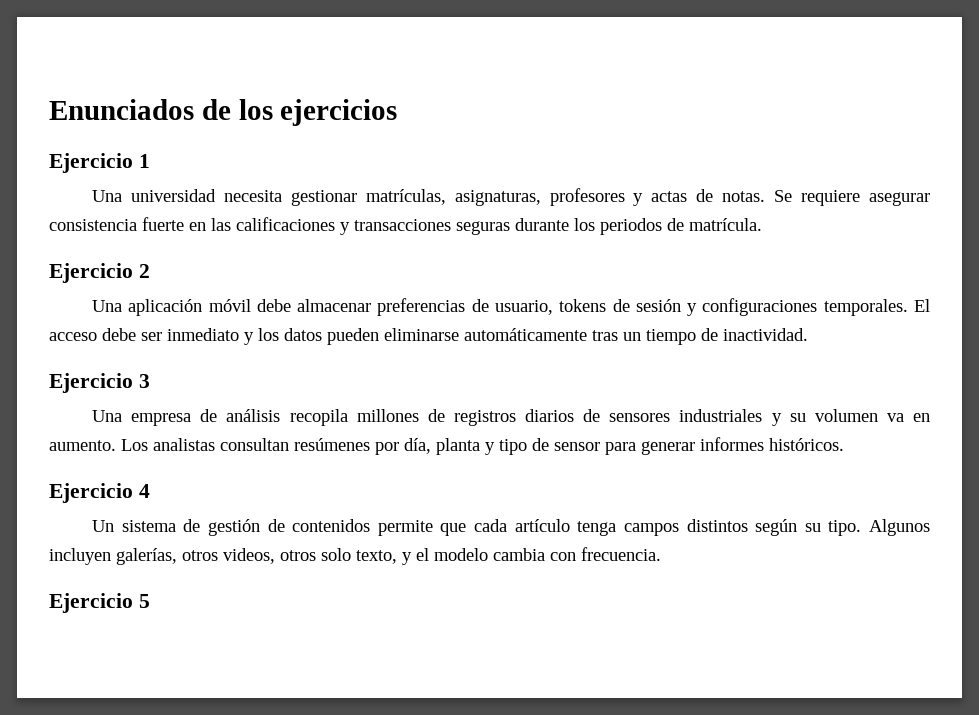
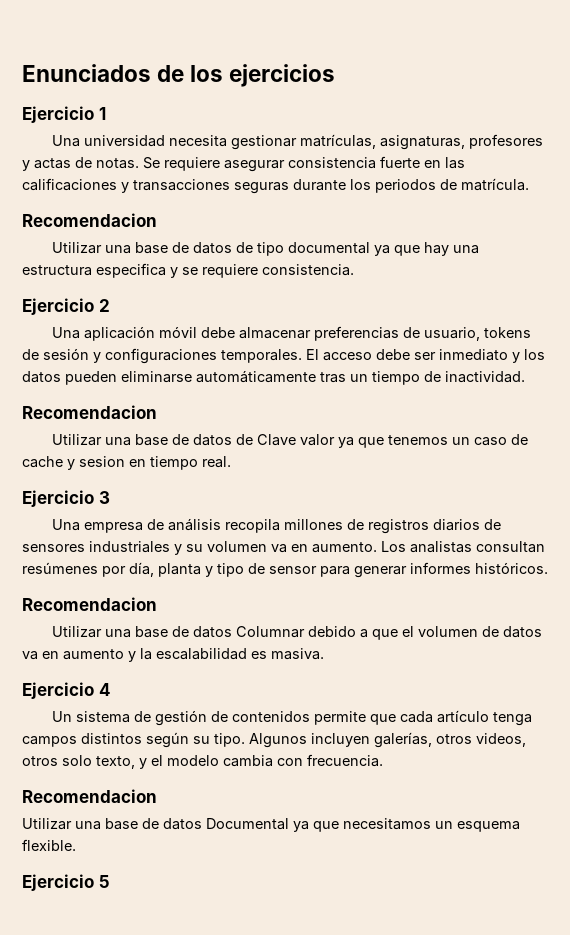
(762, 224) none -> [22,213,157,227] [52,242,480,256] [22,263,354,278] // Recomendacion // Utilizar una base de datos de tipo documental ya que hay una estructura especifica y se requiere consistencia.
(808, 334) none -> [22,405,157,419] [52,434,529,448] [22,456,231,470] // Recomendacion // Utilizar una base de datos de Clave valor ya que tenemos un caso de cache y sesion en tiempo real.
(844, 444) none -> [22,597,157,611] [52,626,543,640] [22,648,324,662] // Recomendacion // Utilizar una base de datos Columnar debido a que el volumen de datos va en aumento y la escalabilidad es masiva.
(661, 554) none -> [22,789,157,803] [22,818,520,832] [22,839,76,851] // Recomendacion // Utilizar una base de datos Documental ya que necesitamos un esquema flexible.

